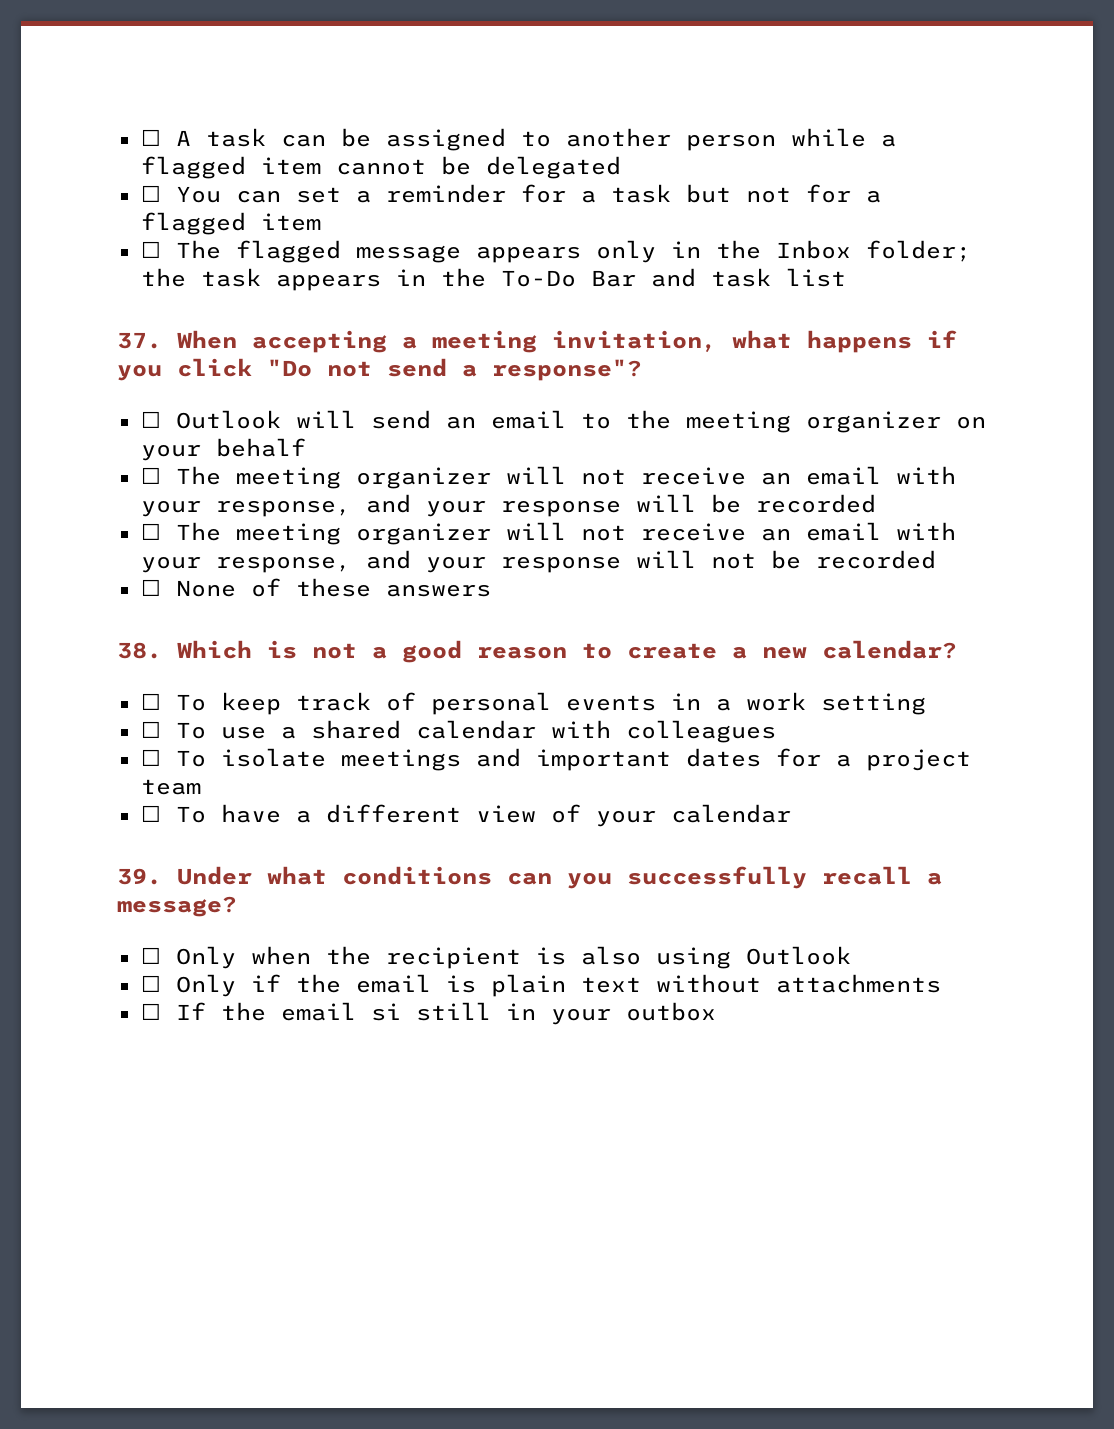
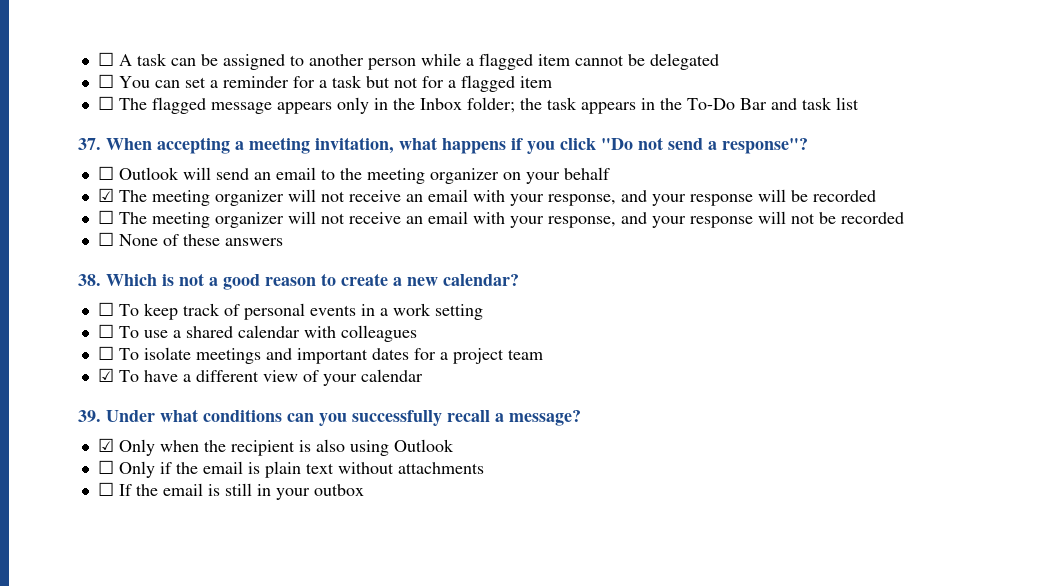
[140,467,161,484] ☐ -> [97,188,114,202] ☑
[140,805,161,822] ☐ -> [97,368,114,382] ☑
[140,947,161,964] ☐ -> [97,438,114,452] ☑
[370,1003,401,1021] si -> [207,484,220,496] is

